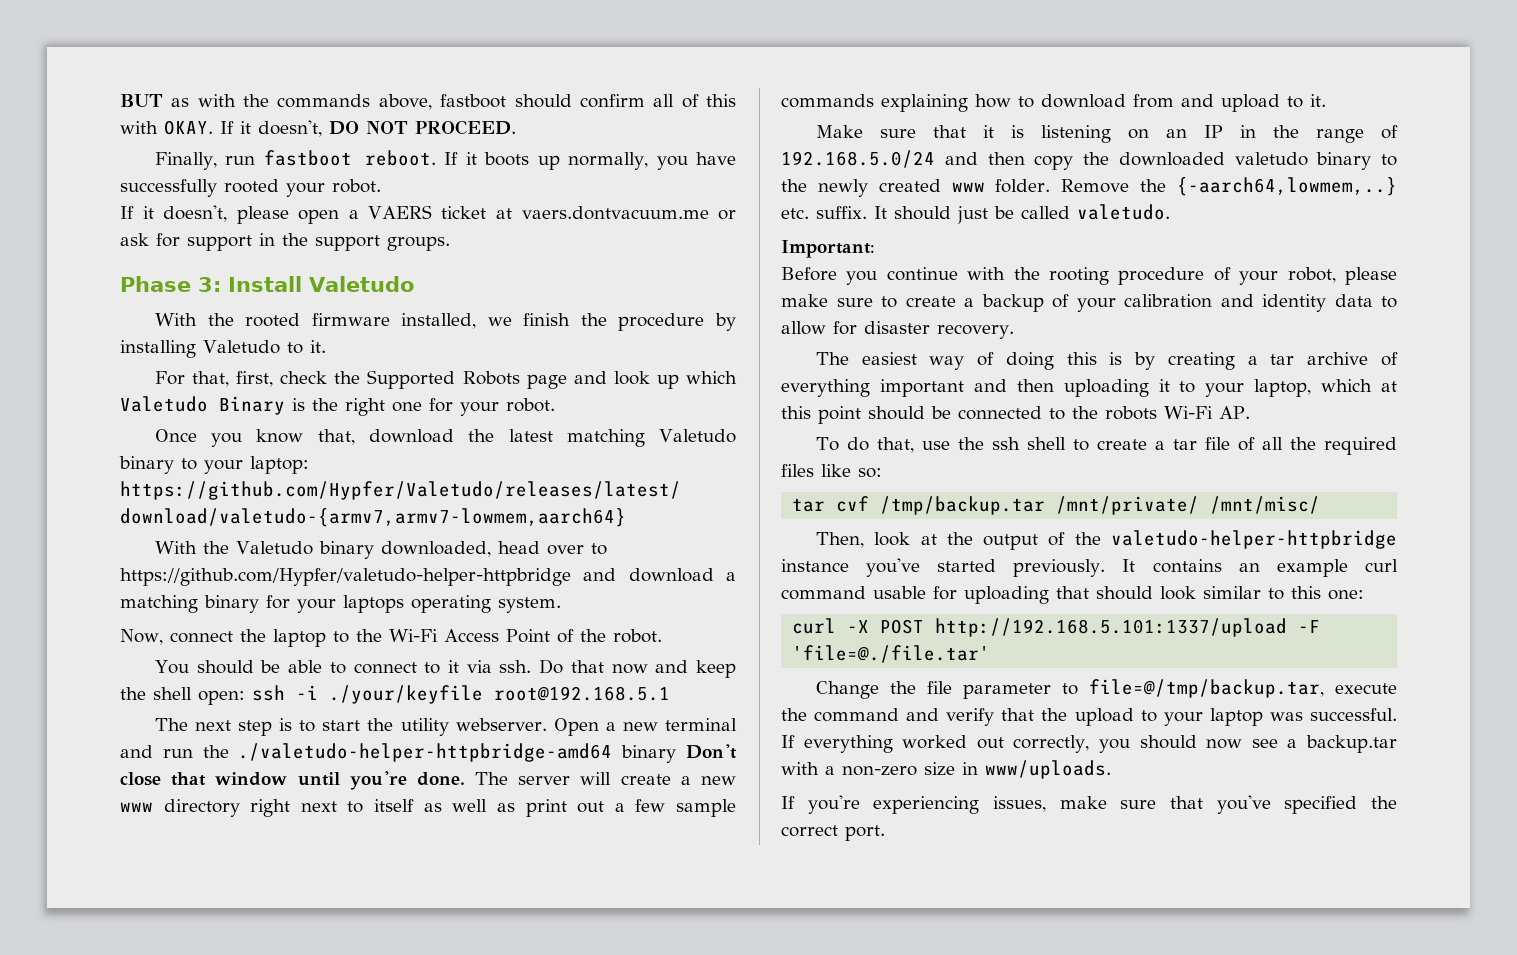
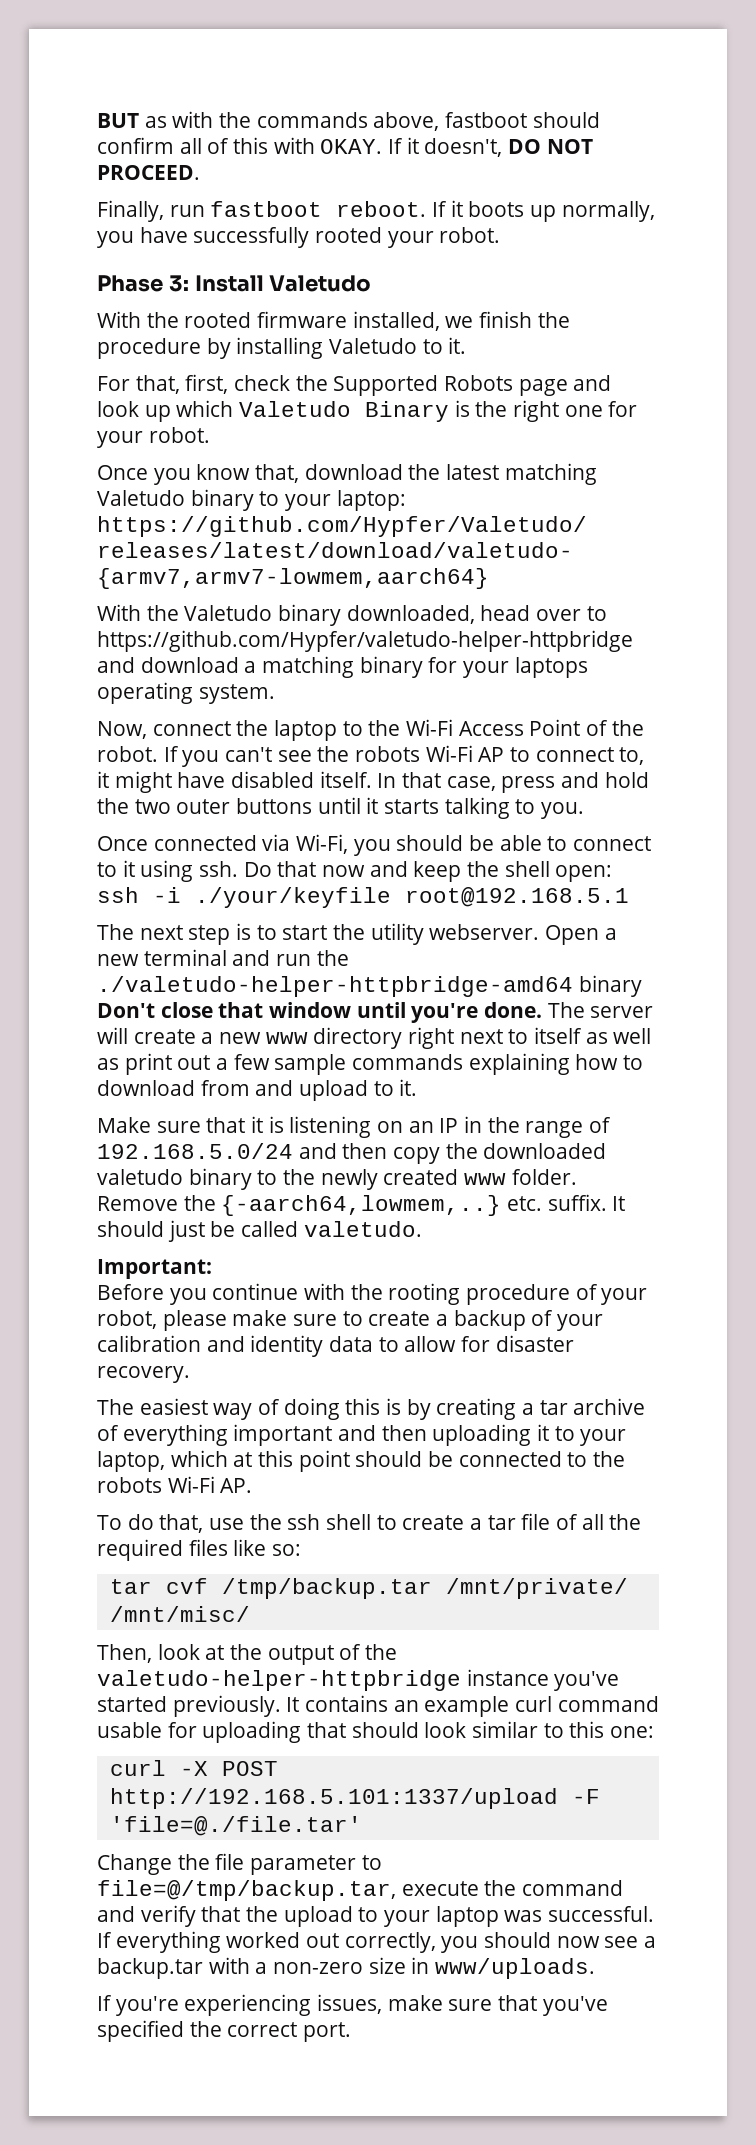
[120,205,736,224] [120,233,450,251] // If it doesn't, please open a VAERS ticket at vaers.dontvacuum.me or ask for support in the support groups. -> (501, 235) none
[154,660,189,674] // You -> [163,745,645,767] [97,771,649,793] [97,797,585,819] [97,834,391,856] If you can't see the robots Wi-Fi AP to connect to, it might have disabled itself. In that case, press and hold the two outer buttons until it starts talking to you. // Once connected via Wi-Fi, you
[466,660,492,673] via -> [140,860,194,882] using

